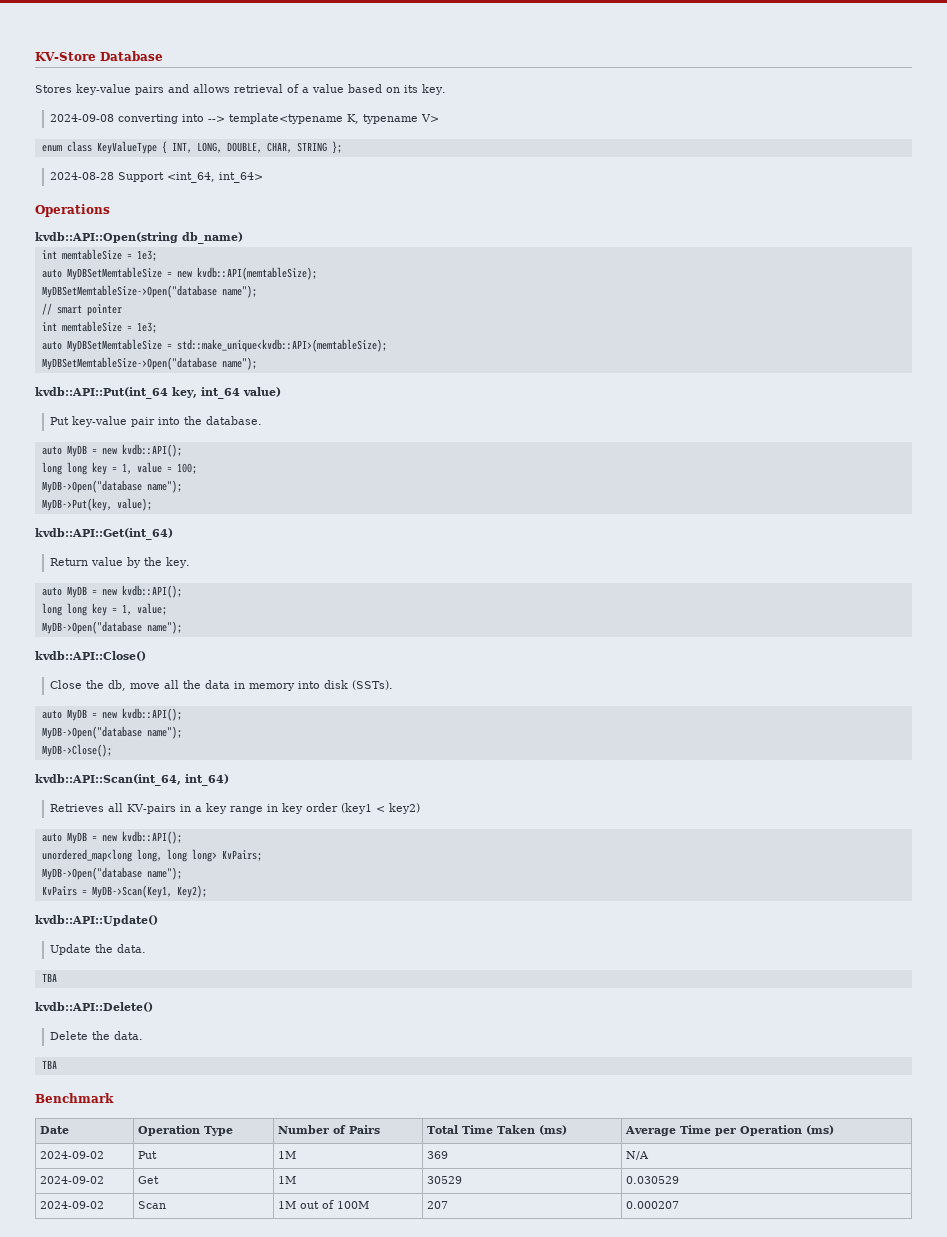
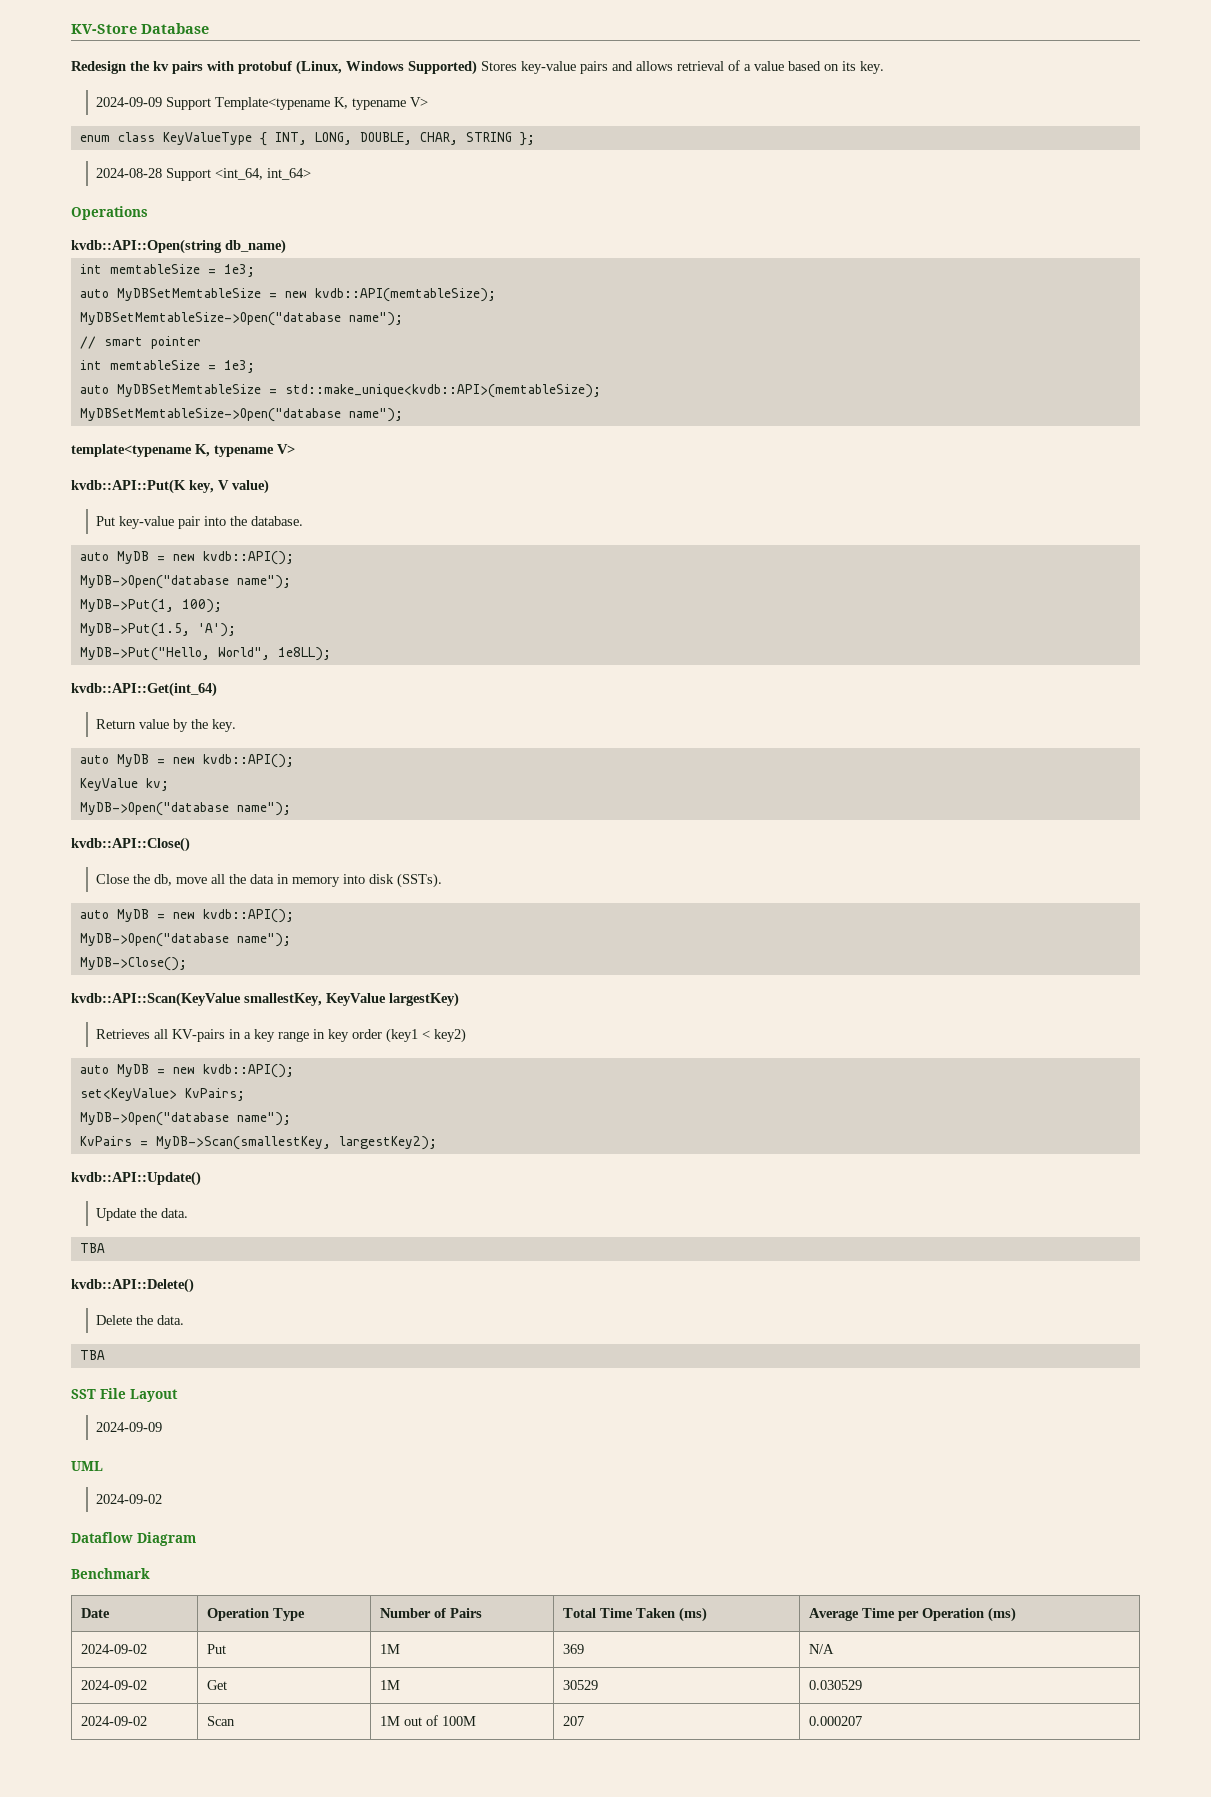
(163, 56) none -> [71,60,477,75] Redesign the kv pairs with protobuf (Linux, Windows Supported)
[49,113,343,124] 2024-09-08 converting into --> template<typename -> [95,97,330,110] 2024-09-09 Support Template<typename
[35,387,240,399] kvdb::API::Put(int_64 key, int_64 -> [71,444,295,457] [71,479,229,494] template<typename K, typename V> // kvdb::API::Put(K key, V
[41,462,197,475] [41,480,182,493] [41,498,152,511] long long key = 1, value = 100; // MyDB->Open("database name"); // MyDB->Put(key, value); -> [79,575,291,589] [79,599,222,613] [79,623,236,637] [79,647,331,661] MyDB->Open("database name"); // MyDB->Put(1, 100); // MyDB->Put(1.5, 'A'); // MyDB->Put("Hello, World", 1e8LL);
[41,603,167,616] long long key = 1, value; -> [79,778,169,791] KeyValue kv;
[35,774,229,786] kvdb::API::Scan(int_64, int_64) -> [71,992,459,1007] kvdb::API::Scan(KeyValue smallestKey, KeyValue largestKey)
[41,849,217,862] unordered_map<long long, long long> -> [79,1088,177,1101] set<KeyValue>
[91,885,207,898] MyDB->Scan(Key1, Key2); -> [155,1136,437,1150] MyDB->Scan(smallestKey, largestKey2);
(57, 1064) none -> [71,1388,178,1402] [95,1422,162,1432] [71,1461,103,1471] [95,1494,162,1504] [71,1532,196,1546] // SST File Layout // 2024-09-09 // UML // 2024-09-02 // Dataflow Diagram

